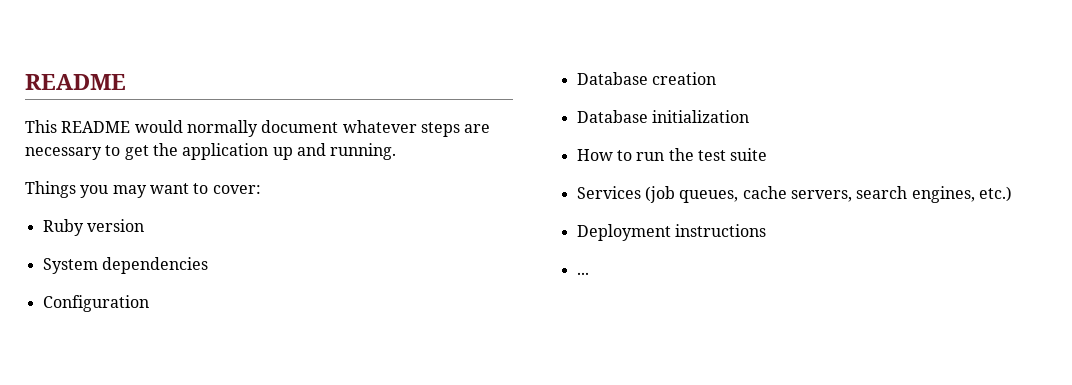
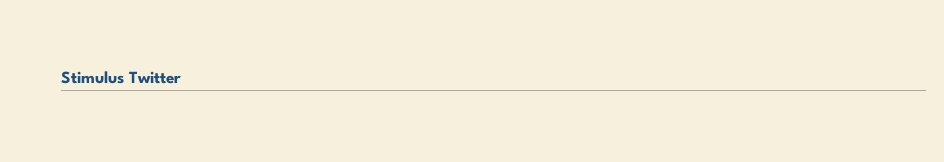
[25,74,126,90] [25,120,491,137] [25,143,397,160] [25,181,261,198] [42,219,144,236] [42,257,208,274] [42,295,149,312] [576,72,716,85] [576,110,749,123] [576,148,768,161] [576,186,1012,203] [576,224,766,241] [576,272,589,275] README // This README would normally document whatever steps are necessary to get the application up and running. // Things you may want to cover: // Ruby version // System dependencies // Configuration // Database creation // Database initialization // How to run the test suite // Services (job queues, cache servers, search engines, etc.) // Deployment instructions // ... -> [61,71,181,84] Stimulus Twitter

